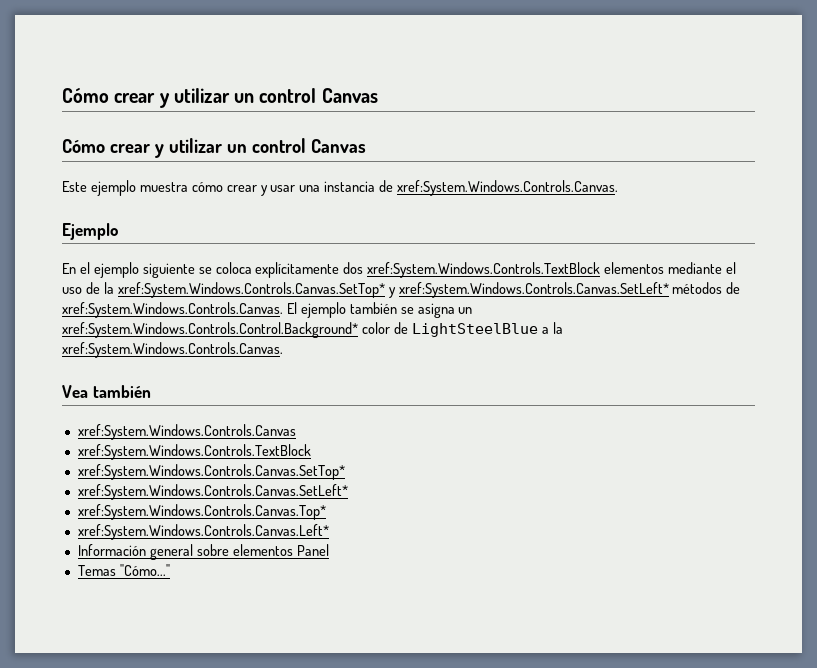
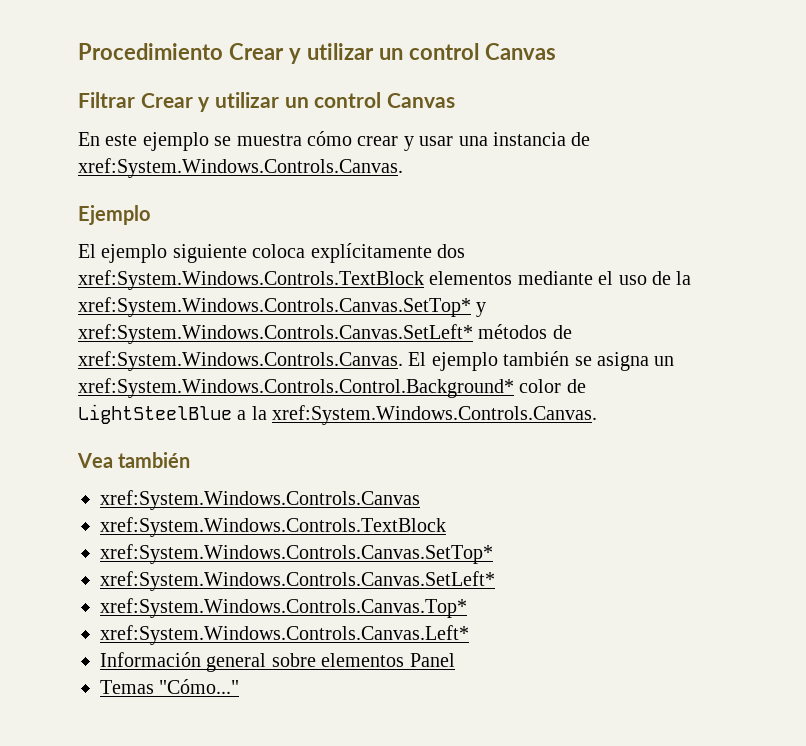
[62,88,378,108] [62,138,366,158] [62,180,136,196] Cómo crear y utilizar un control Canvas // Cómo crear y utilizar un control Canvas // Este ejemplo -> [78,43,556,64] [78,92,456,112] [78,132,232,151] Procedimiento Crear y utilizar un control Canvas // Filtrar Crear y utilizar un control Canvas // En este ejemplo se
[62,262,90,274] En el -> [78,244,96,258] El
[198,267,212,274] se -> (247, 253) none

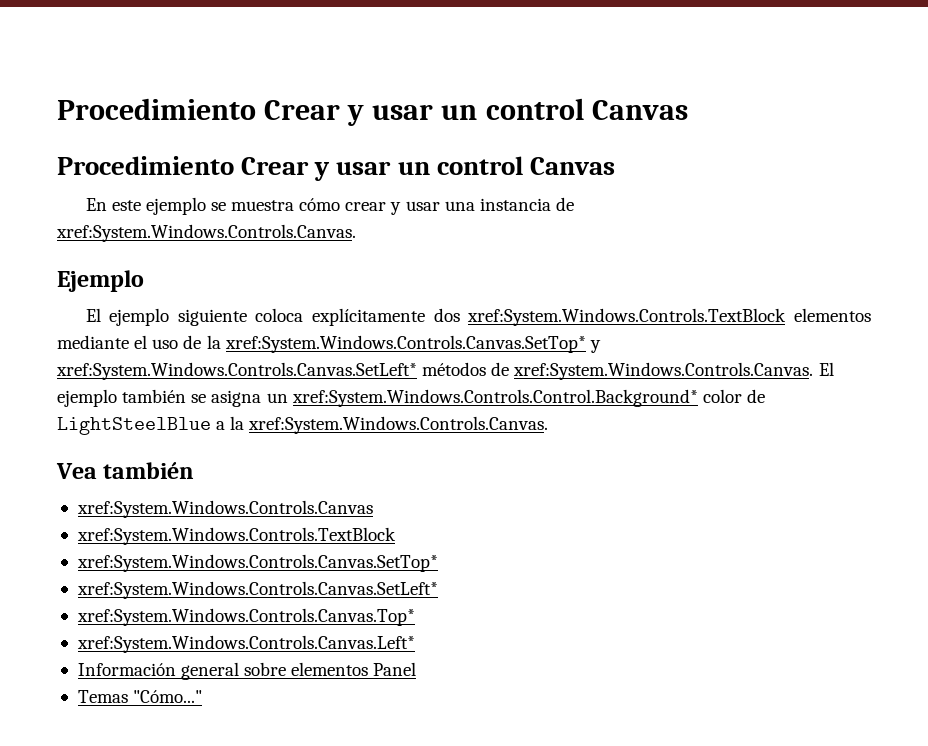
[78,43,556,64] [78,92,280,112] Procedimiento Crear y utilizar un control Canvas // Filtrar Crear y utilizar -> [57,98,688,126] [57,156,392,181] Procedimiento Crear y usar un control Canvas // Procedimiento Crear y usar

